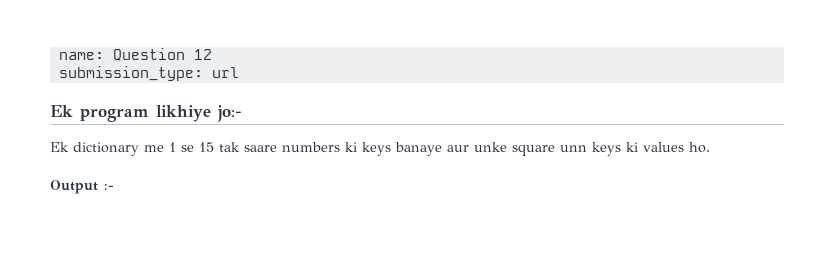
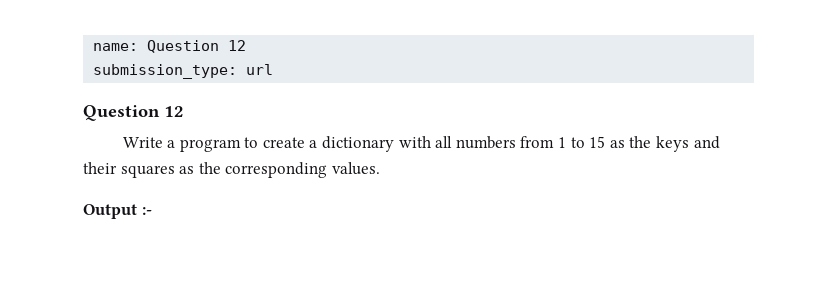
[50,105,242,122] [50,142,710,156] Ek program likhiye jo:- // Ek dictionary me 1 se 15 tak saare numbers ki keys banaye aur unke square unn keys ki values ho. -> [83,105,184,121] [122,136,720,152] [83,162,380,178] Question 12 // Write a program to create a dictionary with all numbers from 1 to 15 as the keys and their squares as the corresponding values.

